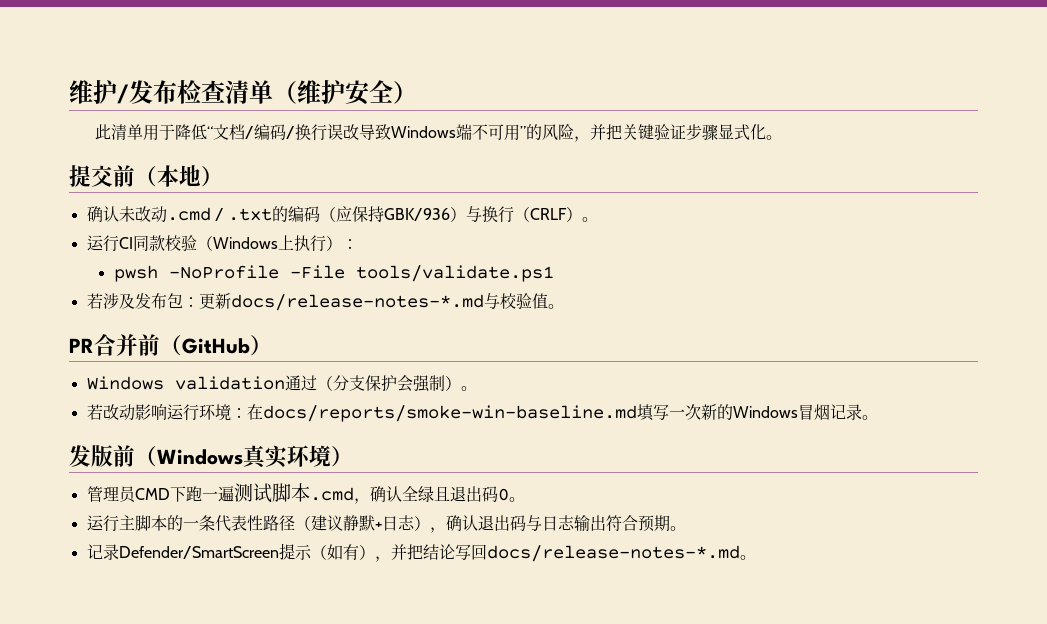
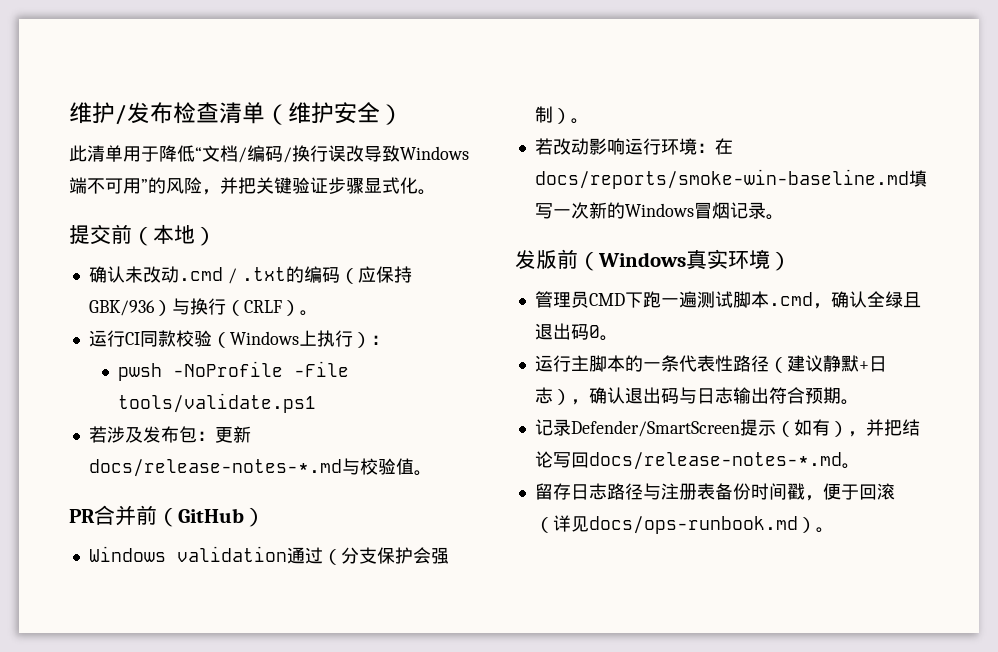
(756, 557) none -> [534,483,895,501] [534,515,834,534] // 留存日志路径与注册表备份时间戳，便于回滚（详见docs/ops-runbook.md）。

